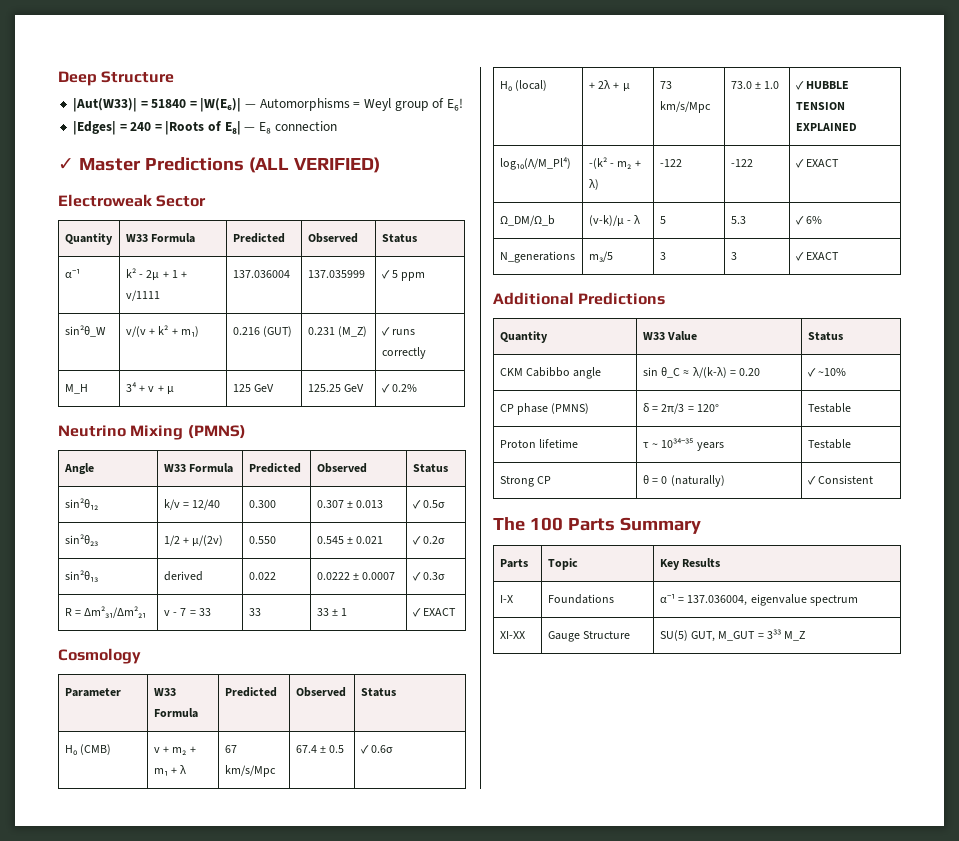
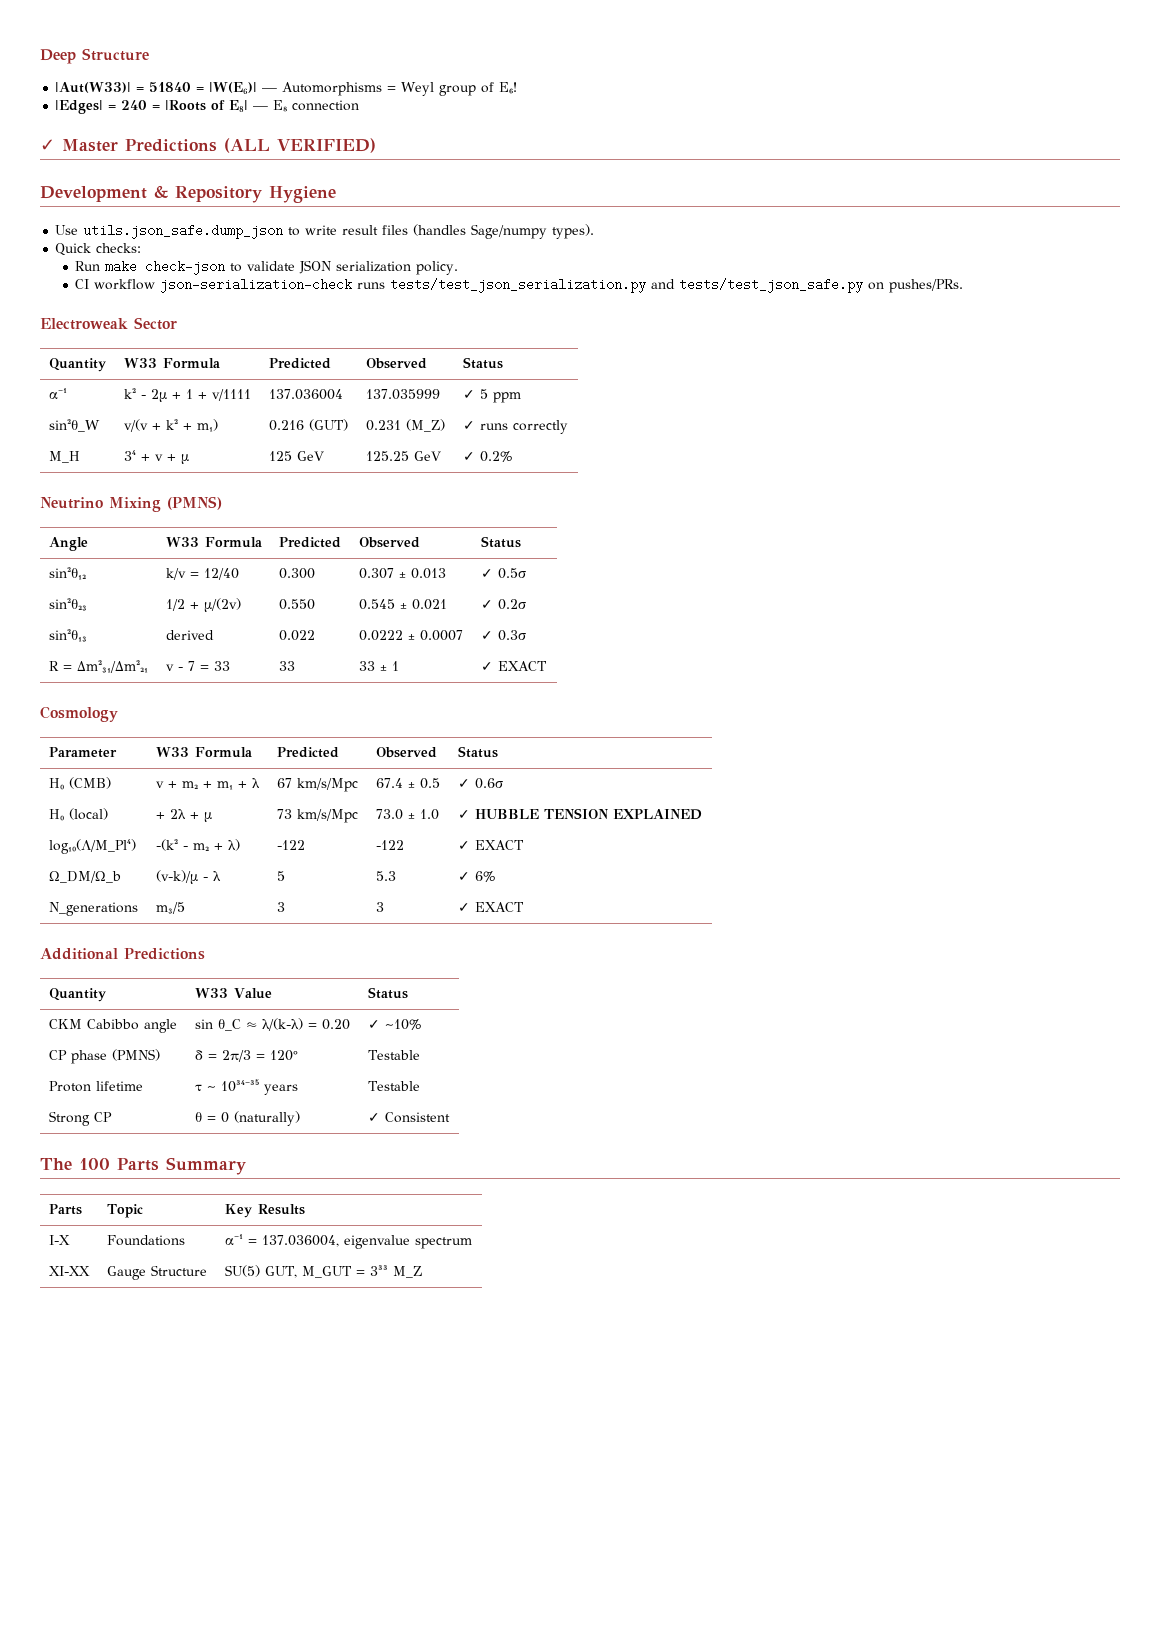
(380, 165) none -> [40,185,336,203] [55,224,595,239] [55,243,142,256] [75,260,459,275] [75,278,964,293] // Development & Repository Hygiene // Use utils.json_safe.dump_json to write result files (handles Sage/numpy types). // Quick checks: // Run make check-json to validate JSON serialization policy. // CI workflow json-serialization-check runs tests/test_json_serialization.py and tests/test_json_safe.py on pushes/PRs.

